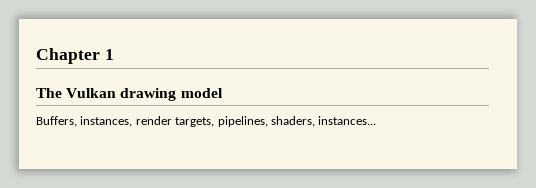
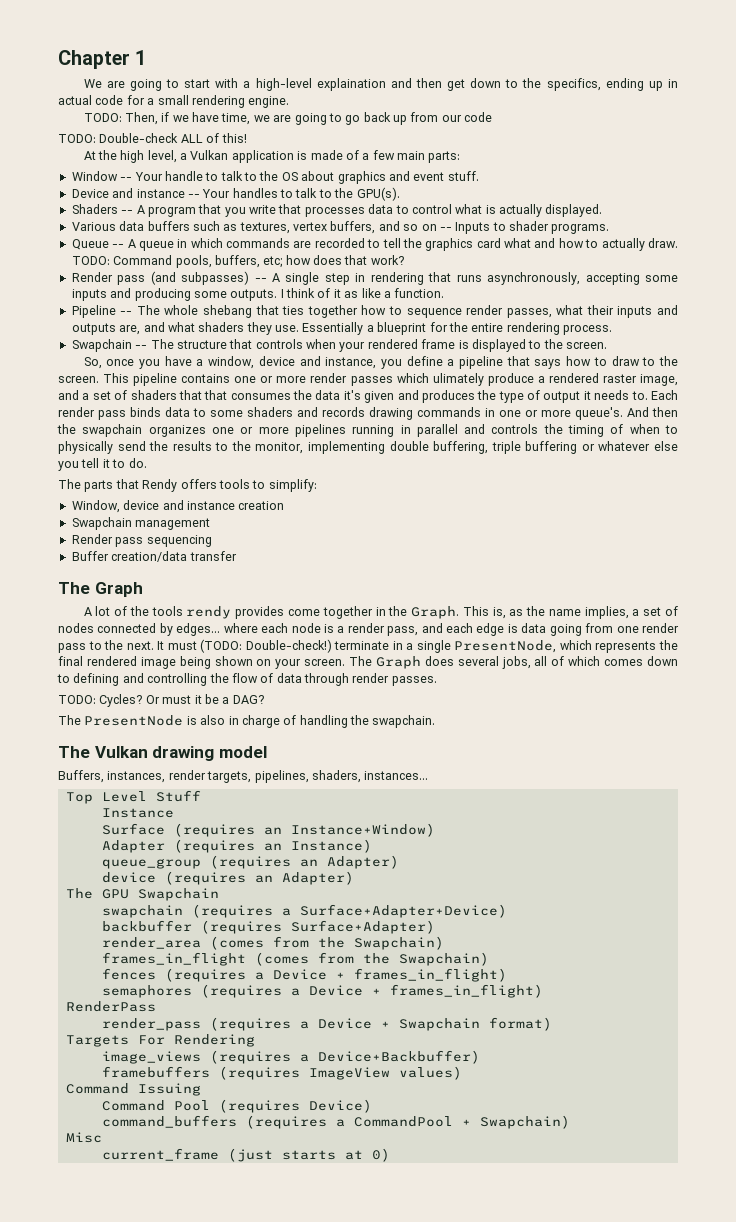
(114, 54) none -> [83,78,678,91] [58,95,290,108] [83,112,493,125] [58,133,247,143] [83,150,461,163] [71,171,479,184] [71,187,400,201] [71,204,603,217] [71,221,610,234] [71,238,679,251] [71,255,404,268] [71,271,678,285] [71,288,445,301] [71,305,678,318] [71,322,612,335] [71,339,607,352] [83,356,679,369] [58,373,678,386] [58,390,679,403] [58,407,678,420] [57,424,678,437] [58,441,678,454] [58,458,147,471] [58,479,317,492] [71,500,285,513] [71,517,211,530] [71,534,212,547] [71,551,237,562] [58,582,143,597] [83,606,678,619] [58,623,680,636] [58,639,679,653] [58,656,678,669] [57,673,437,686] [58,694,264,707] [58,715,436,728] // We are going to start with a high-level explaination and then get down to the specifics, ending up in actual code for a small rendering engine. // TODO: Then, if we have time, we are going to go back up from our code // TODO: Double-check ALL of this! // At the high level, a Vulkan application is made of a few main parts: // Window -- Your handle to talk to the OS about graphics and event stuff. // Device and instance -- Your handles to talk to the GPU(s). // Shaders -- A program that you write that processes data to control what is actually displayed. // Various data buffers such as textures, vertex buffers, and so on -- Inputs to shader programs. // Queue -- A queue in which commands are recorded to tell the graphics card what and how to actually draw. TODO: Command pools, buffers, etc; how does that work? // Render pass (and subpasses) -- A single step in rendering that runs asynchronously, accepting some inputs and producing some outputs. I think of it as like a function. // Pipeline -- The whole shebang that ties together how to sequence render passes, what their inputs and outputs are, and what shaders they use. Essentially a blueprint for the entire rendering process. // Swapchain -- The structure that controls when your rendered frame is displayed to the screen. // So, once you have a window, device and instance, you define a pipeline that says how to draw to the screen. This pipeline contains one or more render passes which ulimately produce a rendered raster image, and a set of shaders that that consumes the data it's given and produces the type of output it needs to. Each render pass binds data to some shaders and records drawing commands in one or more queue's. And then the swapchain organizes one or more pipelines running in parallel and controls the timing of when to physically send the results to the monitor, implementing double buffering, triple buffering or whatever else you tell it to do. // The parts that Rendy offers tools to simplify: // Window, device and instance creation // Swapchain management // Render pass sequencing // Buffer creation/data transfer // The Graph // A lot of the tools rendy provides come together in the Graph. This is, as the name implies, a set of nodes connected by edges... where each node is a render pass, and each edge is data going from one render pass to the next. It must (TODO: Double-check!) terminate in a single PresentNode, which represents the final rendered image being shown on your screen. The Graph does several jobs, all of which comes down to defining and controlling the flow of data through render passes. // TODO: Cycles? Or must it be a DAG? // The PresentNode is also in charge of handling the swapchain.
(377, 120) none -> [65,790,201,804] [101,808,174,818] [101,823,435,837] [101,839,372,853] [101,855,399,869] [101,871,354,885] [65,888,219,901] [101,904,507,918] [101,920,435,934] [101,936,444,950] [101,952,489,966] [101,968,507,982] [101,984,543,998] [65,1001,156,1012] [101,1017,552,1031] [65,1034,255,1047] [101,1050,480,1064] [101,1066,462,1080] [65,1083,201,1096] [101,1099,372,1113] [101,1115,570,1129] [65,1132,102,1143] [101,1148,390,1162] // Top Level Stuff // Instance // Surface (requires an Instance+Window) // Adapter (requires an Instance) // queue_group (requires an Adapter) // device (requires an Adapter) // The GPU Swapchain // swapchain (requires a Surface+Adapter+Device) // backbuffer (requires Surface+Adapter) // render_area (comes from the Swapchain) // frames_in_flight (comes from the Swapchain) // fences (requires a Device + frames_in_flight) // semaphores (requires a Device + frames_in_flight) // RenderPass // render_pass (requires a Device + Swapchain format) // Targets For Rendering // image_views (requires a Device+Backbuffer) // framebuffers (requires ImageView values) // Command Issuing // Command Pool (requires Device) // command_buffers (requires a CommandPool + Swapchain) // Misc // current_frame (just starts at 0)

